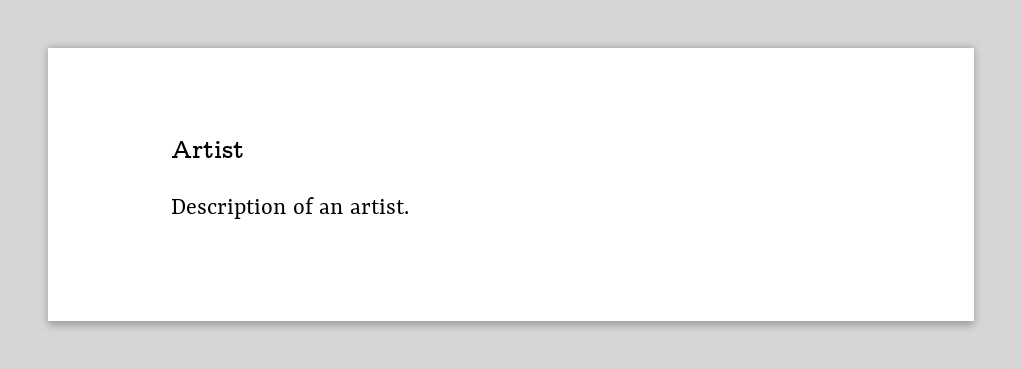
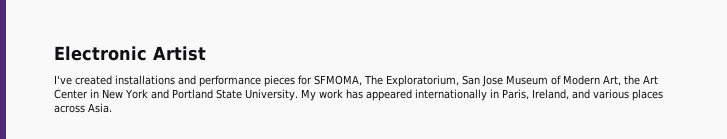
(171, 149) none -> [54,46,147,61] Electronic
[171,197,409,219] Description of an artist. -> [54,75,658,87] [54,89,663,101] [54,103,112,113] I've created installations and performance pieces for SFMOMA, The Exploratorium, San Jose Museum of Modern Art, the Art Center in New York and Portland State University. My work has appeared internationally in Paris, Ireland, and various places across Asia.

